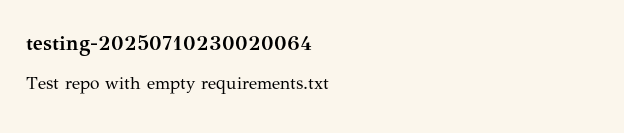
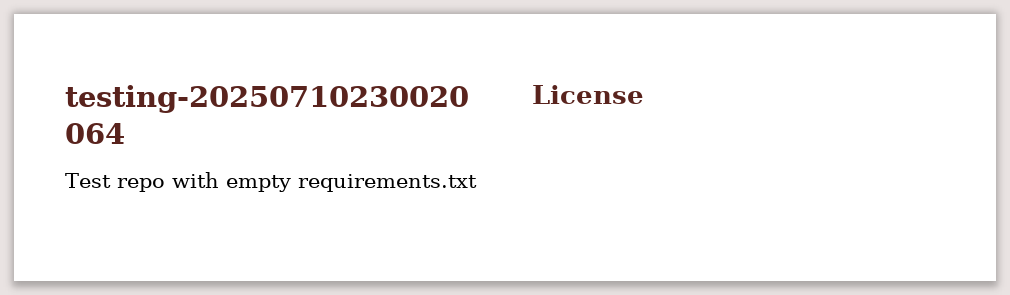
(329, 85) none -> [532,85,644,104] // License

